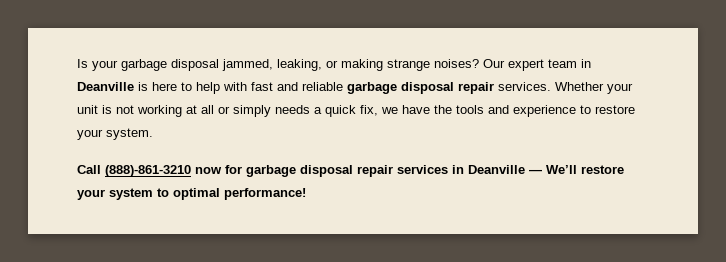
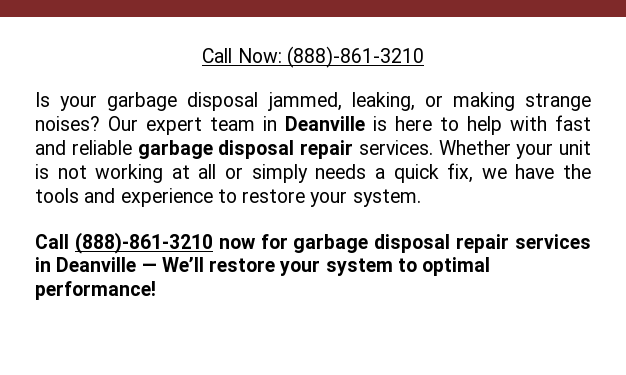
(77, 63) none -> [202,46,424,68] Call Now: (888)-861-3210 //

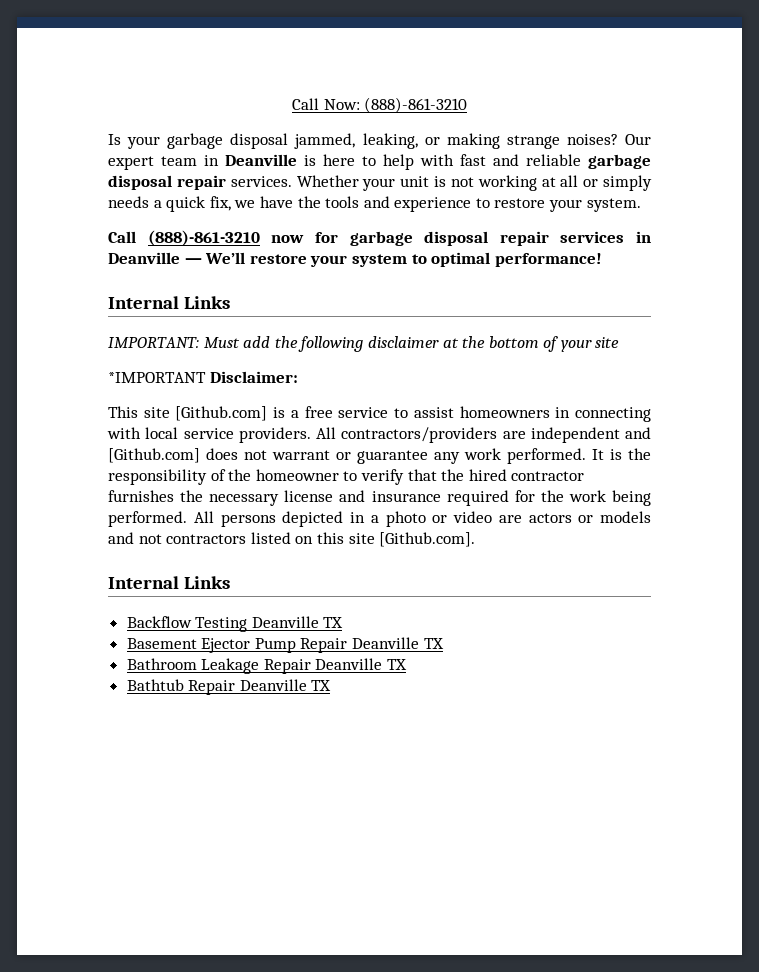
(156, 290) none -> [108,296,230,309] [108,336,620,352] [108,371,298,383] [108,406,651,422] [107,427,651,443] [108,448,651,464] [108,469,585,485] [108,490,652,506] [108,511,651,527] [108,532,476,547] [108,576,230,589] [126,616,344,632] [126,637,444,653] [126,658,408,674] [126,679,332,695] // Internal Links // IMPORTANT: Must add the following disclaimer at the bottom of your site // *IMPORTANT Disclaimer: // This site [Github.com] is a free service to assist homeowners in connecting with local service providers. All contractors/providers are independent and [Github.com] does not warrant or guarantee any work performed. It is the responsibility of the homeowner to verify that the hired contractor furnishes the necessary license and insurance required for the work being performed. All persons depicted in a photo or video are actors or models and not contractors listed on this site [Github.com]. // Internal Links // Backflow Testing Deanville TX // Basement Ejector Pump Repair Deanville TX // Bathroom Leakage Repair Deanville TX // Bathtub Repair Deanville TX

